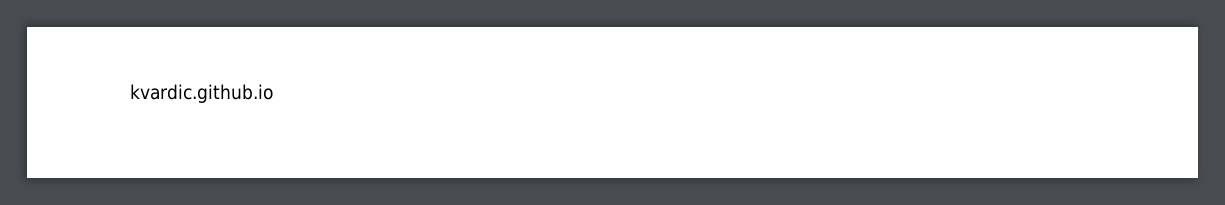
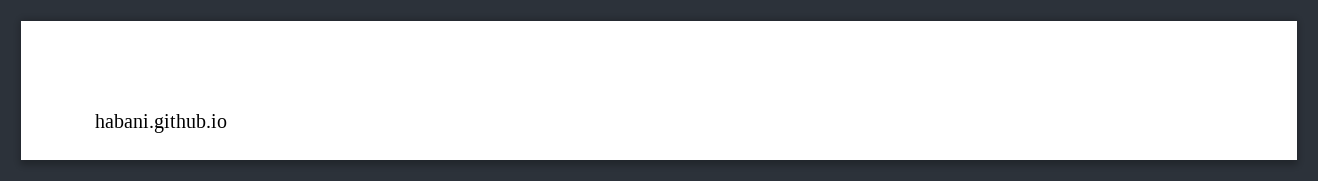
[130,84,273,103] kvardic.github.io -> [95,114,227,133] habani.github.io

